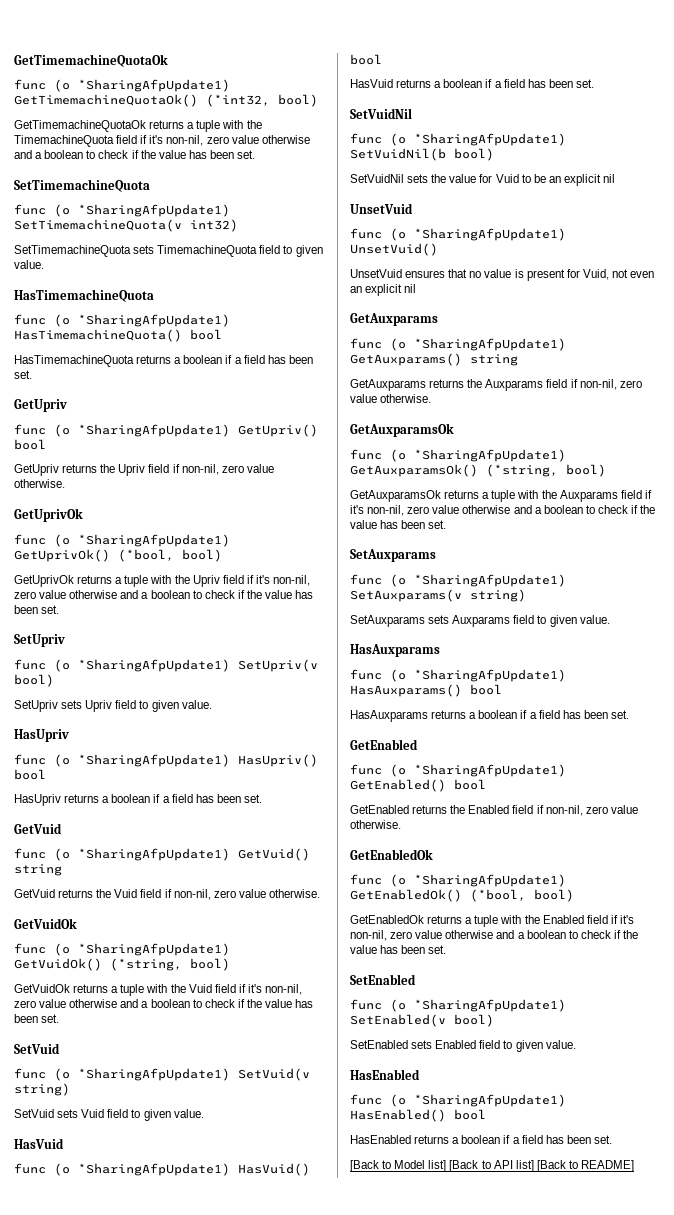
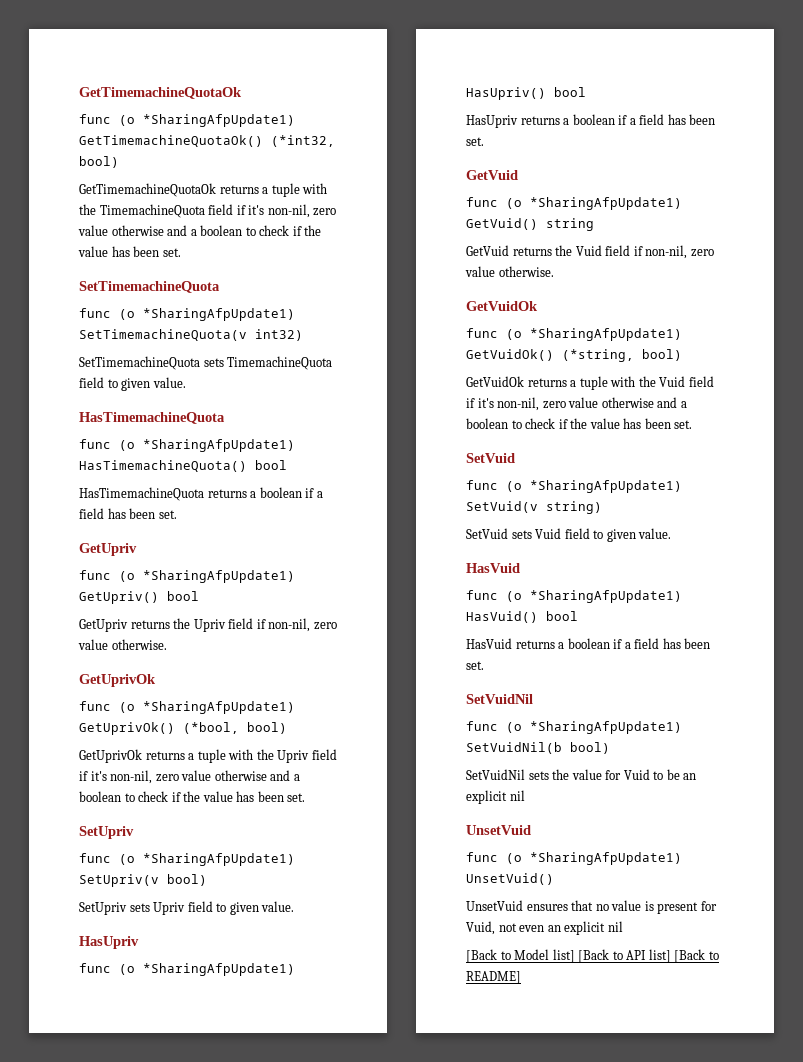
[350,313,438,326] [350,338,566,351] [350,353,518,366] [350,379,642,391] [350,394,432,403] [350,423,454,437] [350,449,566,462] [350,464,606,477] [350,490,652,502] [350,505,656,516] [350,520,447,529] [350,549,436,562] [350,574,566,587] [350,589,526,602] [350,615,610,627] [350,644,440,657] [350,669,566,682] [350,684,502,697] [350,710,629,722] [350,739,418,750] [350,764,566,777] [350,779,486,792] [350,805,638,816] [350,820,401,829] [350,849,433,860] [350,874,566,887] [350,889,574,902] [350,915,634,927] [350,930,639,941] [350,945,447,954] [350,974,416,985] [350,999,566,1012] [350,1014,494,1027] [350,1040,576,1052] [350,1069,420,1080] [350,1094,566,1107] [350,1109,486,1122] [350,1135,612,1144] // GetAuxparams // func (o *SharingAfpUpdate1) GetAuxparams() string // GetAuxparams returns the Auxparams field if non-nil, zero value otherwise. // GetAuxparamsOk // func (o *SharingAfpUpdate1) GetAuxparamsOk() (*string, bool) // GetAuxparamsOk returns a tuple with the Auxparams field if it's non-nil, zero value otherwise and a boolean to check if the value has been set. // SetAuxparams // func (o *SharingAfpUpdate1) SetAuxparams(v string) // SetAuxparams sets Auxparams field to given value. // HasAuxparams // func (o *SharingAfpUpdate1) HasAuxparams() bool // HasAuxparams returns a boolean if a field has been set. // GetEnabled // func (o *SharingAfpUpdate1) GetEnabled() bool // GetEnabled returns the Enabled field if non-nil, zero value otherwise. // GetEnabledOk // func (o *SharingAfpUpdate1) GetEnabledOk() (*bool, bool) // GetEnabledOk returns a tuple with the Enabled field if it's non-nil, zero value otherwise and a boolean to check if the value has been set. // SetEnabled // func (o *SharingAfpUpdate1) SetEnabled(v bool) // SetEnabled sets Enabled field to given value. // HasEnabled // func (o *SharingAfpUpdate1) HasEnabled() bool // HasEnabled returns a boolean if a field has been set. -> (623, 926) none

